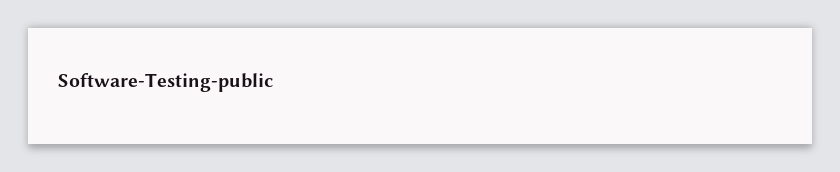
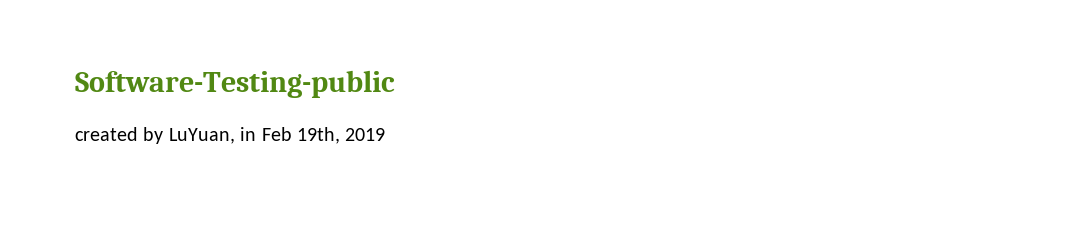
(273, 82) none -> [75,127,386,144] // created by LuYuan, in Feb 19th, 2019

